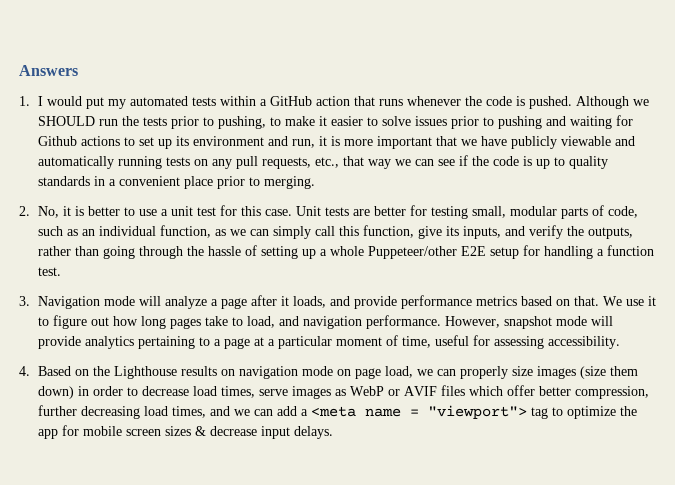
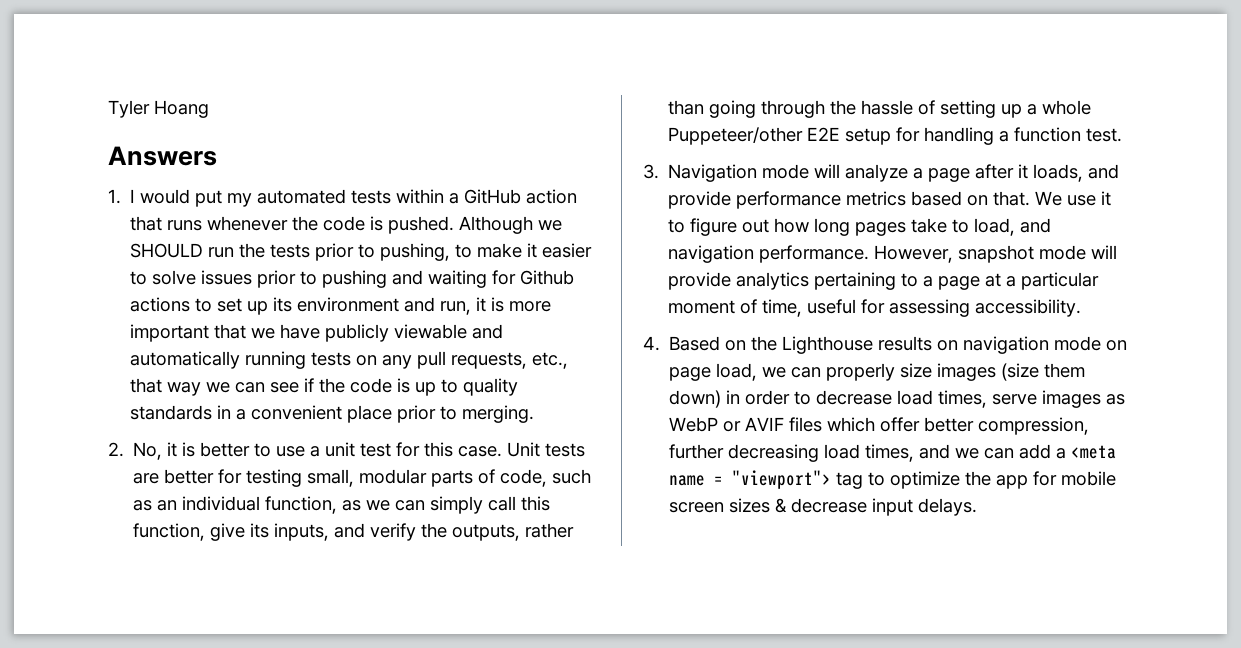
(19, 70) none -> [108,100,209,118] Tyler Hoang //

